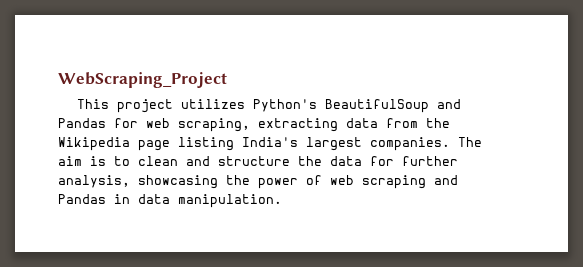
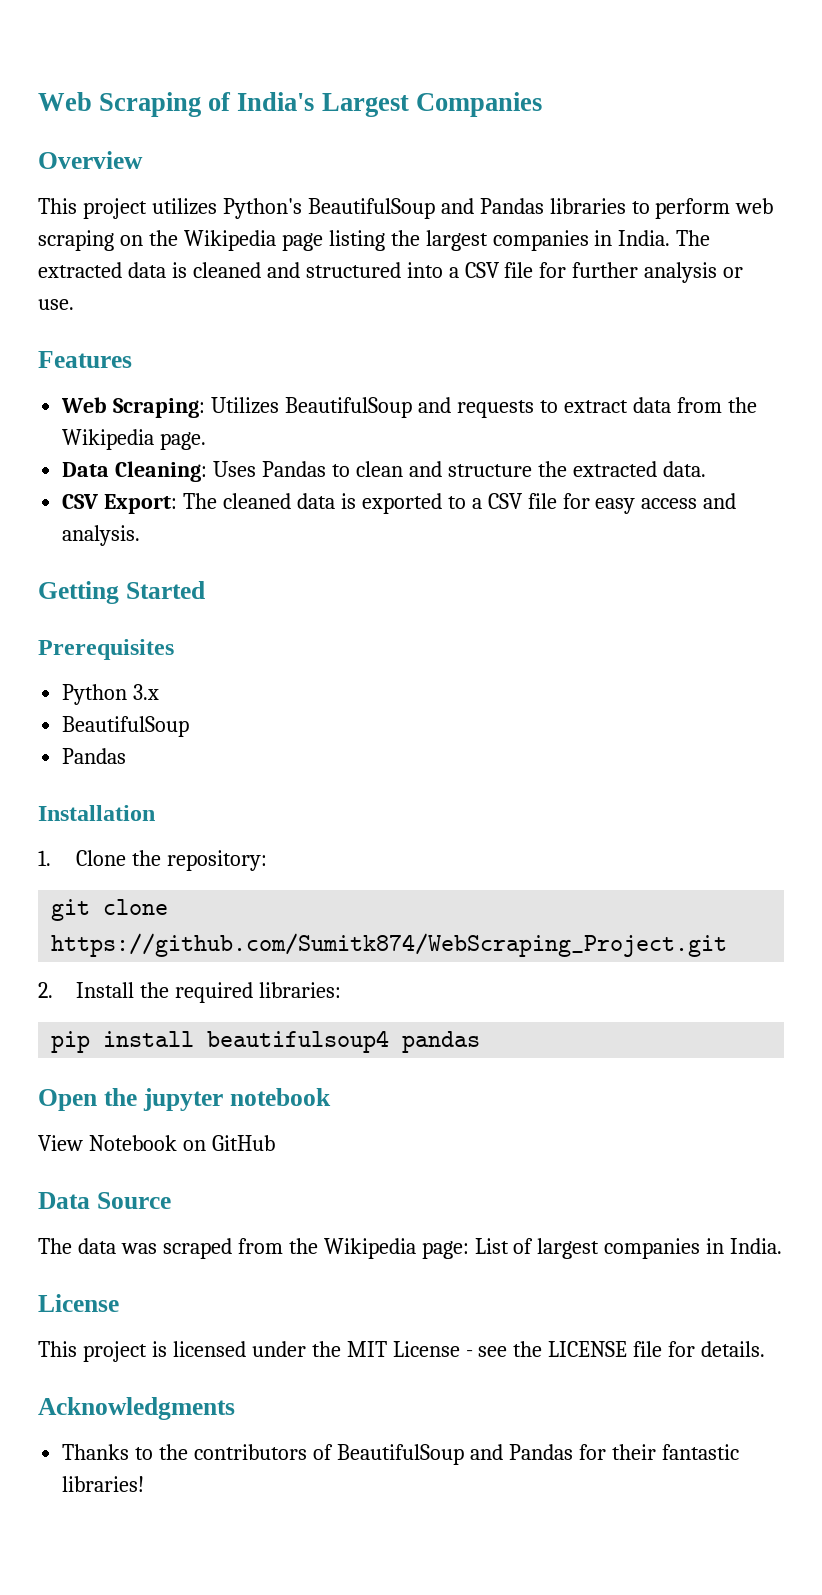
[58,72,227,88] WebScraping_Project -> [38,92,542,117] [38,151,143,169] Web Scraping of India's Largest Companies // Overview
[114,118,450,132] [58,137,482,151] [58,156,106,166] for web scraping, extracting data from the Wikipedia page listing India's largest companies. The aim is -> [549,198,774,219] [38,230,711,251] [38,262,744,283] [38,299,74,310] [38,351,132,368] [61,397,757,418] [62,429,207,450] [62,461,327,482] libraries to perform web scraping on the Wikipedia page listing the largest companies in India. The extracted data is cleaned and structured into a CSV file for further analysis or use. // Features // Web Scraping: Utilizes BeautifulSoup and requests to extract data from the Wikipedia page. // Data Cleaning: Uses Pandas
[330,156,458,166] [58,175,458,189] [58,194,282,208] data for further analysis, showcasing the power of web scraping and Pandas in data manipulation. -> [572,461,706,477] [62,493,737,514] [62,525,141,546] [38,581,205,604] [38,639,174,660] [62,684,160,705] [62,716,190,737] [62,748,127,764] [38,805,155,821] [38,850,268,871] [51,899,169,921] [51,933,728,957] [38,982,342,1003] [51,1030,481,1053] [38,1088,331,1111] [38,1135,275,1151] [38,1192,171,1209] [38,1238,783,1259] [38,1294,119,1312] [38,1341,766,1362] [38,1397,235,1420] [62,1444,739,1465] [62,1476,145,1492] extracted data. // CSV Export: The cleaned data is exported to a CSV file for easy access and analysis. // Getting Started // Prerequisites // Python 3.x // BeautifulSoup // Pandas // Installation // 1. Clone the repository: // git clone https://github.com/Sumitk874/WebScraping_Project.git // 2. Install the required libraries: // pip install beautifulsoup4 pandas // Open the jupyter notebook // View Notebook on GitHub // Data Source // The data was scraped from the Wikipedia page: List of largest companies in India. // License // This project is licensed under the MIT License - see the LICENSE file for details. // Acknowledgments // Thanks to the contributors of BeautifulSoup and Pandas for their fantastic libraries!

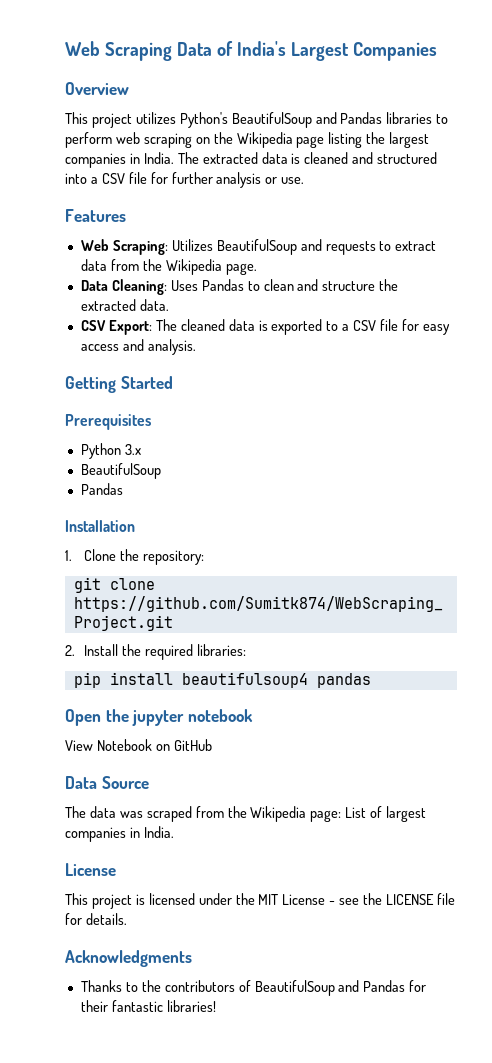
(202, 104) none -> [176,42,212,56] Data

